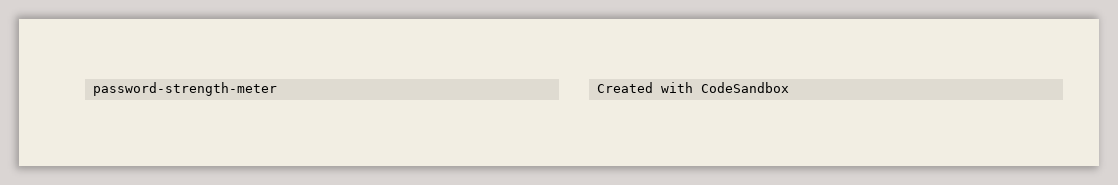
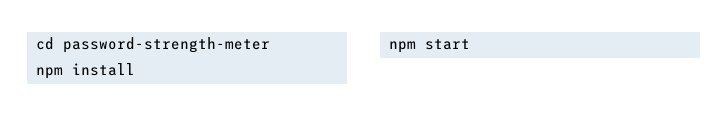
(93, 89) none -> [36,37,54,50] cd
[597,82,790,93] Created with CodeSandbox -> [36,63,135,79] [389,39,470,53] npm install // npm start

